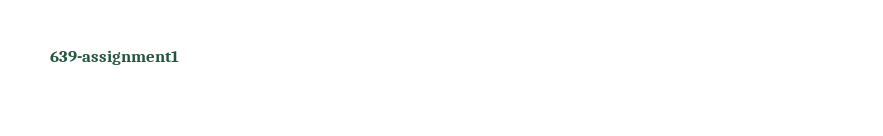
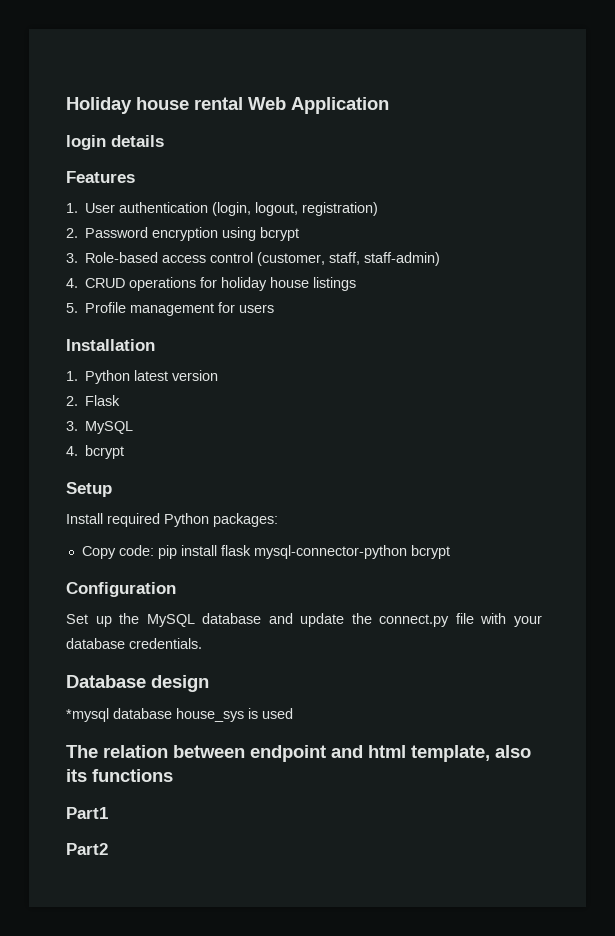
[50,50,179,65] 639-assignment1 -> [66,97,389,114] [66,135,164,150] [66,171,135,183] [66,202,379,216] [66,227,300,241] [66,252,441,266] [66,277,357,291] [66,302,275,316] [66,339,155,351] [66,370,219,384] [66,395,121,406] [66,421,134,434] [66,445,125,459] [66,482,112,497] [66,513,278,527] [81,545,450,559] [66,582,176,597] [66,613,542,627] [66,638,202,649] [66,675,209,692] [66,708,293,722] [66,745,531,762] [66,769,173,782] [66,807,108,819] [66,843,108,855] Holiday house rental Web Application // login details // Features // 1. User authentication (login, logout, registration) // 2. Password encryption using bcrypt // 3. Role-based access control (customer, staff, staff-admin) // 4. CRUD operations for holiday house listings // 5. Profile management for users // Installation // 1. Python latest version // 2. Flask // 3. MySQL // 4. bcrypt // Setup // Install required Python packages: // Copy code: pip install flask mysql-connector-python bcrypt // Configuration // Set up the MySQL database and update the connect.py file with your database credentials. // Database design // *mysql database house_sys is used // The relation between endpoint and html template, also its functions // Part1 // Part2

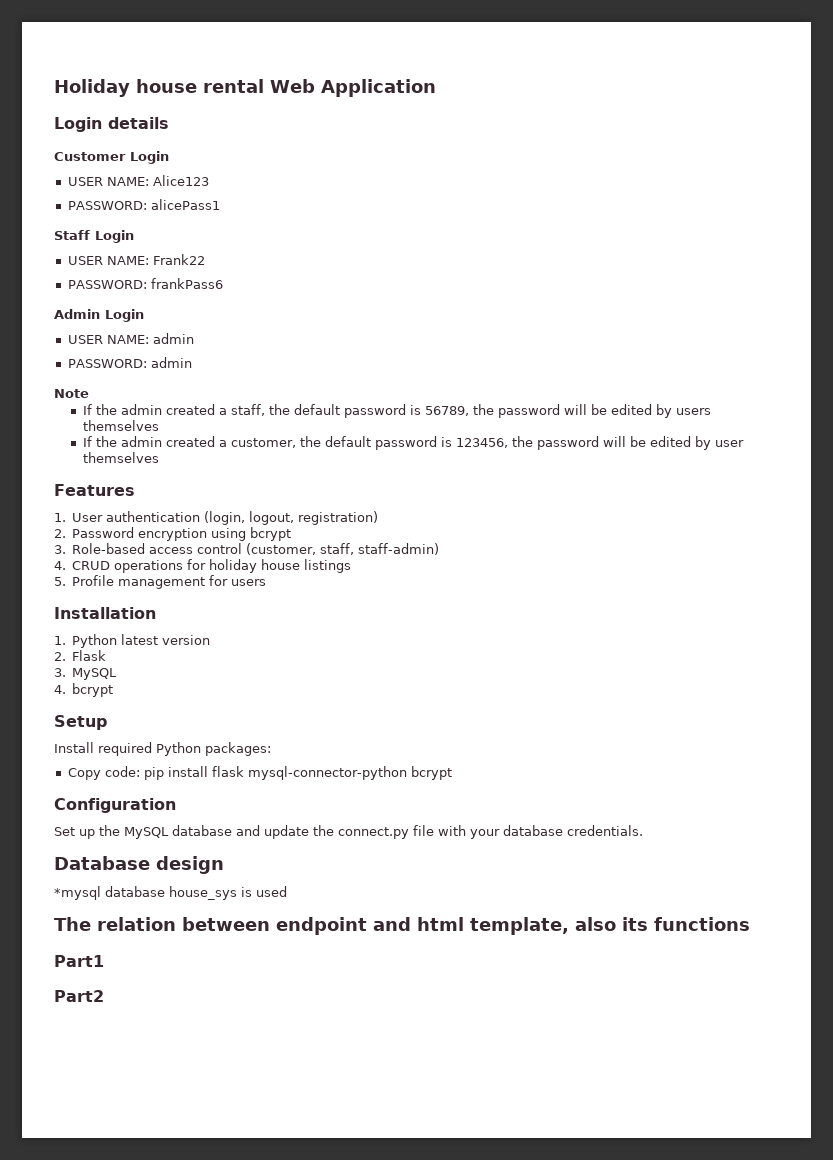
[66,135,106,150] login -> [54,117,102,132] Login
(164, 141) none -> [54,151,169,164] [67,175,209,186] [67,199,220,210] [54,230,134,243] [67,254,205,265] [67,278,223,289] [54,309,144,322] [67,333,194,344] [67,357,192,368] [54,389,89,398] [82,404,711,418] [82,420,159,431] [82,436,744,450] [82,452,159,463] // Customer Login // USER NAME: Alice123 // PASSWORD: alicePass1 // Staff Login // USER NAME: Frank22 // PASSWORD: frankPass6 // Admin Login // USER NAME: admin // PASSWORD: admin // Note // If the admin created a staff, the default password is 56789, the password will be edited by users themselves // If the admin created a customer, the default password is 123456, the password will be edited by user themselves

